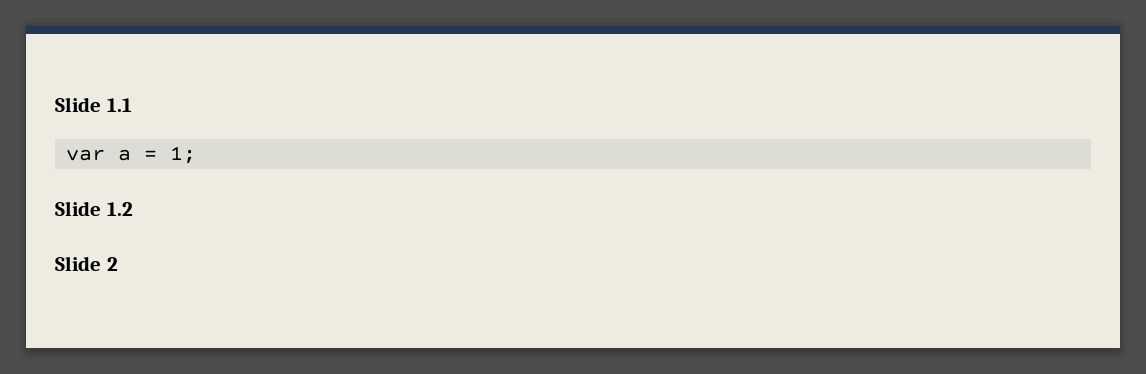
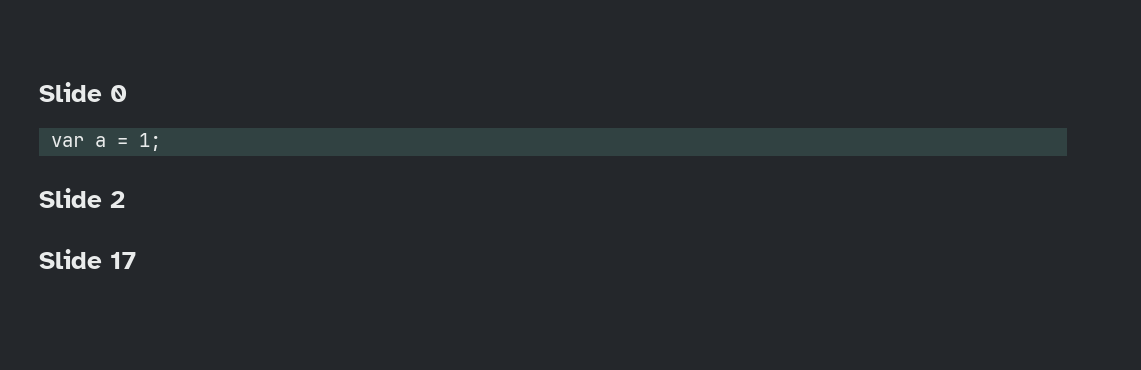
[55,97,132,112] Slide 1.1 -> [39,82,127,102] Slide 0
[106,202,133,216] [55,256,118,271] 1.2 // Slide 2 -> [110,191,125,208] [39,249,136,269] 2 // Slide 17

